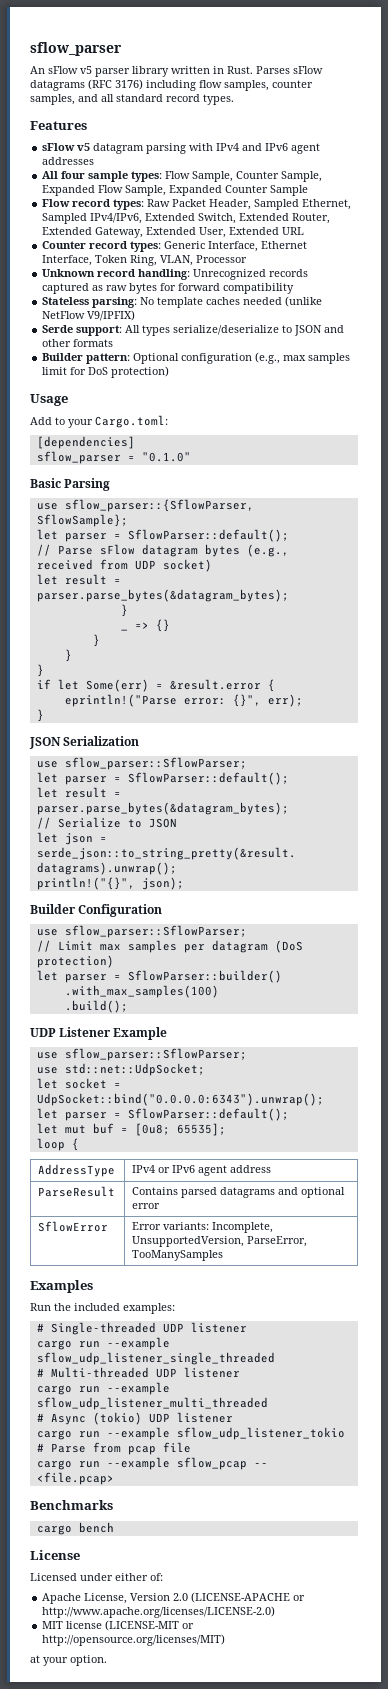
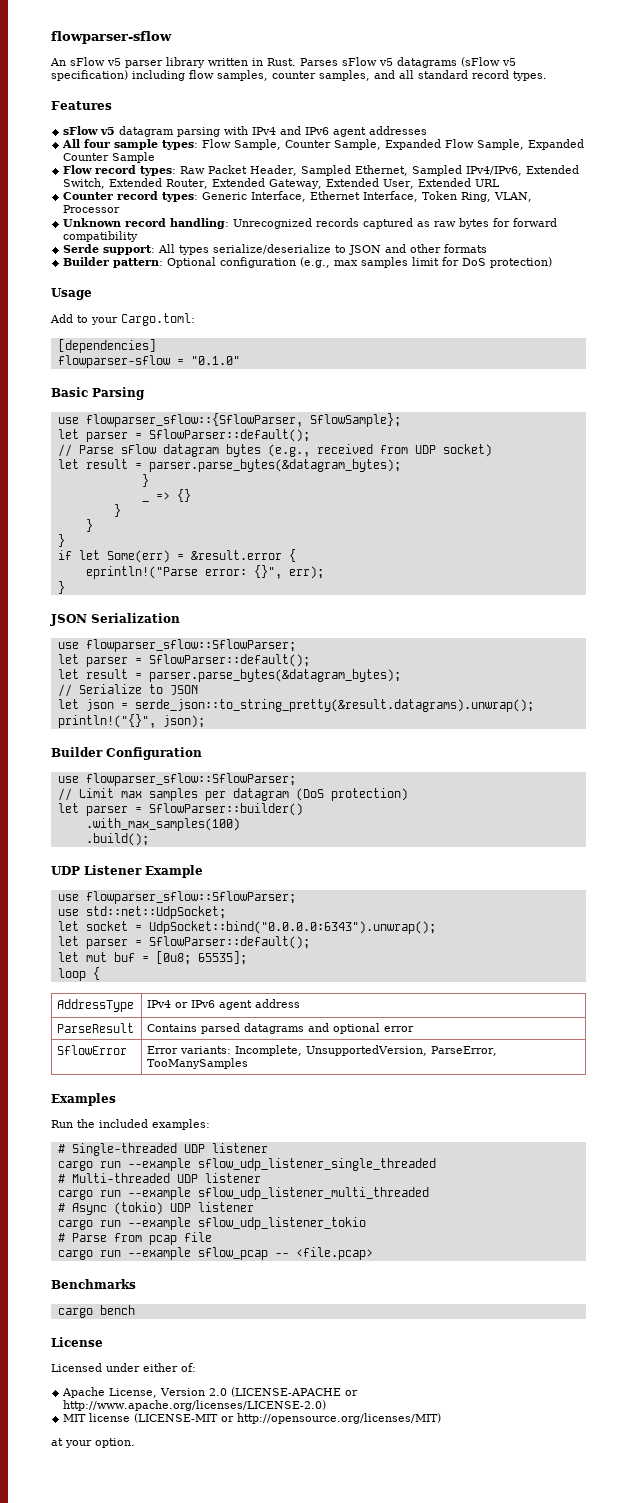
[30,42,122,56] sflow_parser -> [51,31,172,44] flowparser-sflow
[30,79,143,91] datagrams (RFC 3176) -> [379,57,516,68] [51,70,128,81] v5 datagrams (sFlow v5 specification)
[42,296,323,308] [42,310,136,321] // Stateless parsing: No template caches needed (unlike NetFlow V9/IPFIX) -> (139, 236) none
[36,451,121,464] sflow_parser -> [57,355,170,368] flowparser-sflow
[64,499,254,512] sflow_parser::{SflowParser, -> [85,413,303,427] flowparser_sflow::{SflowParser,
[64,757,247,770] sflow_parser::SflowParser; -> [85,639,296,652] flowparser_sflow::SflowParser;
[64,925,247,938] sflow_parser::SflowParser; -> [85,773,296,786] flowparser_sflow::SflowParser;
[64,1048,247,1061] sflow_parser::SflowParser; -> [85,891,296,904] flowparser_sflow::SflowParser;

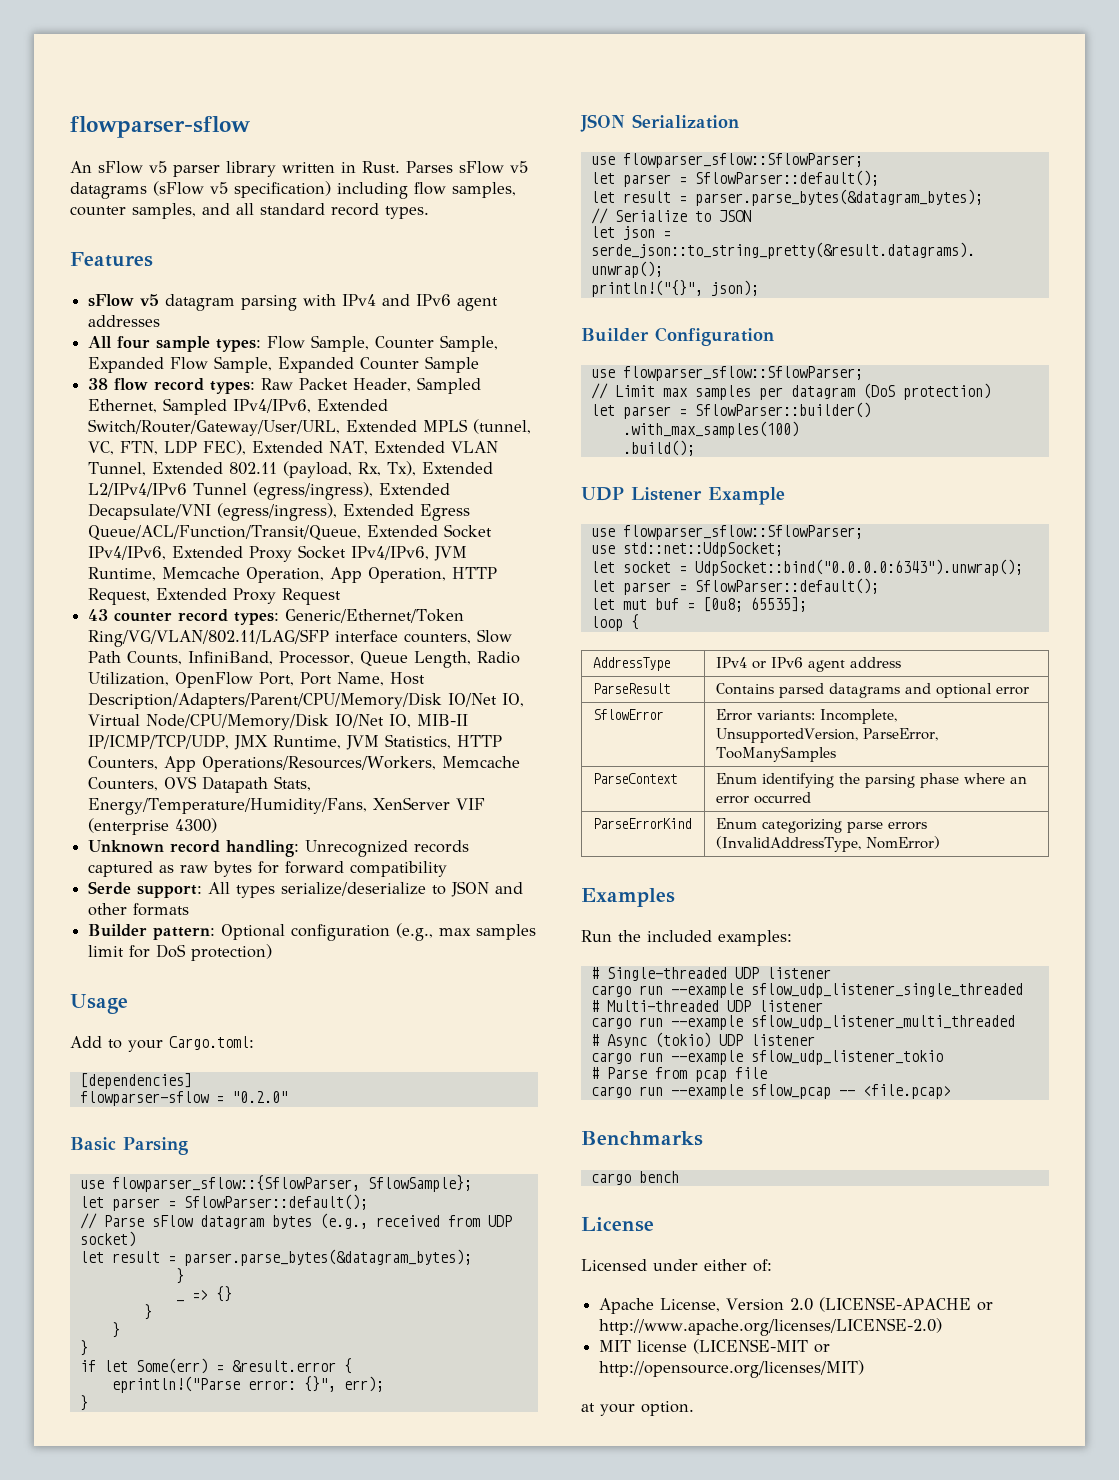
[63,165,93,174] Flow -> [88,378,149,390] 38 flow
[63,178,501,189] [63,191,533,202] [63,205,121,213] Switch, Extended Router, Extended Gateway, Extended User, Extended URL // Counter record types: Generic Interface, Ethernet Interface, Token Ring, VLAN, Processor -> [88,419,532,436] [88,440,499,455] [88,461,494,478] [88,482,451,500] [88,503,471,521] [88,524,493,540] [88,545,468,562] [88,567,498,583] [88,588,342,605] [88,609,465,625] [88,629,513,647] [88,651,521,668] [88,672,426,688] [88,692,525,709] [88,713,469,730] [88,734,503,750] [88,756,521,772] [88,776,312,793] [88,797,486,815] [88,818,218,835] Switch/Router/Gateway/User/URL, Extended MPLS (tunnel, VC, FTN, LDP FEC), Extended NAT, Extended VLAN Tunnel, Extended 802.11 (payload, Rx, Tx), Extended L2/IPv4/IPv6 Tunnel (egress/ingress), Extended Decapsulate/VNI (egress/ingress), Extended Egress Queue/ACL/Function/Transit/Queue, Extended Socket IPv4/IPv6, Extended Proxy Socket IPv4/IPv6, JVM Runtime, Memcache Operation, App Operation, HTTP Request, Extended Proxy Request // 43 counter record types: Generic/Ethernet/Token Ring/VG/VLAN/802.11/LAG/SFP interface counters, Slow Path Counts, InfiniBand, Processor, Queue Length, Radio Utilization, OpenFlow Port, Port Name, Host Description/Adapters/Parent/CPU/Memory/Disk IO/Net IO, Virtual Node/CPU/Memory/Disk IO/Net IO, MIB-II IP/ICMP/TCP/UDP, JMX Runtime, JVM Statistics, HTTP Counters, App Operations/Resources/Workers, Memcache Counters, OVS Datapath Stats, Energy/Temperature/Humidity/Fans, XenServer VIF (enterprise 4300)
[190,356,240,365] "0.1.0" -> [231,1091,288,1103] "0.2.0"
(249, 1063) none -> [593,773,678,784] [716,773,1028,788] [716,792,812,804] [593,818,692,829] [716,818,928,833] [716,836,941,852] // ParseContext | Enum identifying the parsing phase where an error occurred // ParseErrorKind | Enum categorizing parse errors (InvalidAddressType, NomError)

